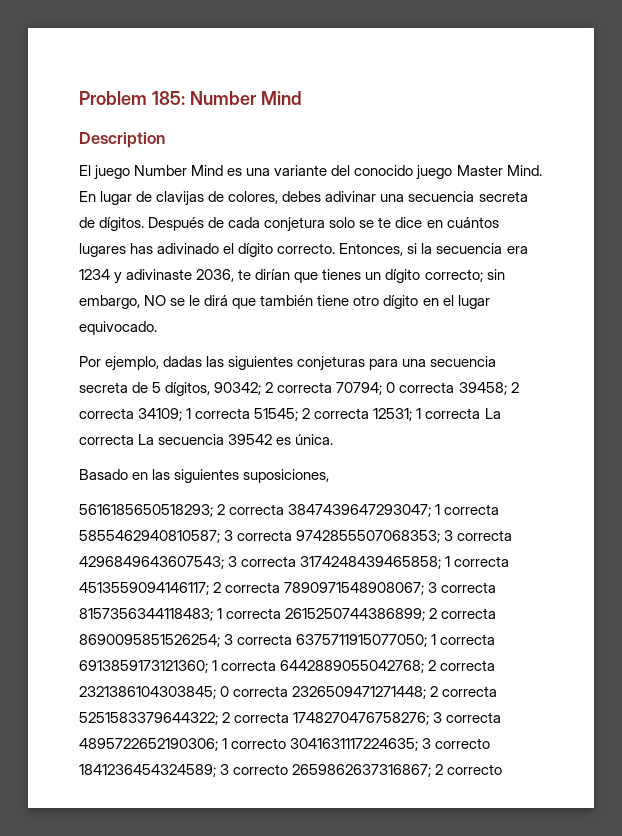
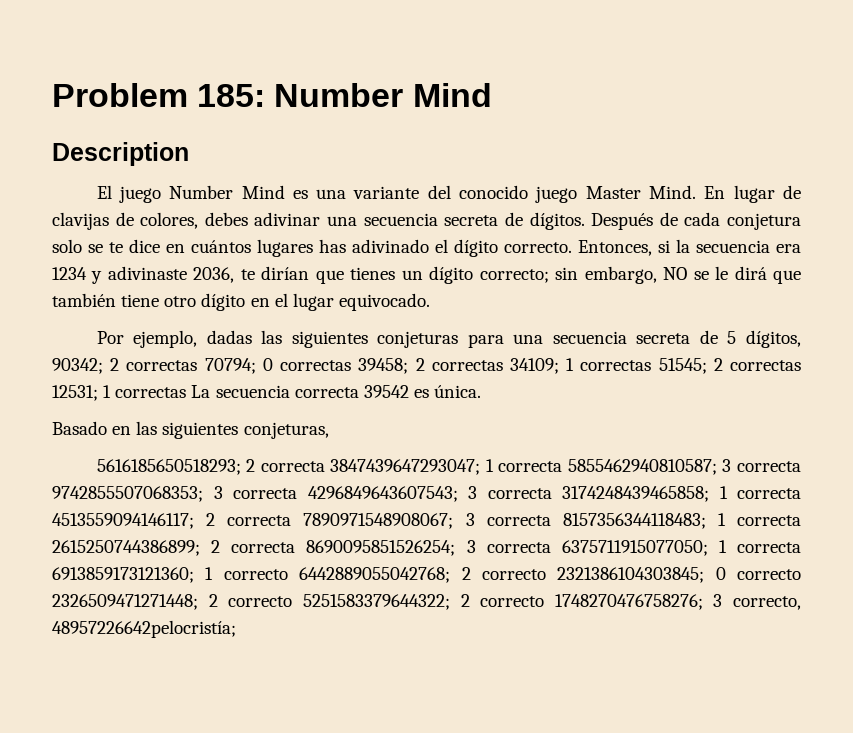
[277,382,333,393] correcta -> [126,360,198,371] correctas
[399,382,455,393] correcta -> [280,360,352,371] correctas
[79,408,134,419] correcta -> [431,360,503,371] correctas
[195,408,251,419] correcta -> [580,360,652,371] correctas
[314,408,370,419] correcta -> [729,360,801,371] correctas
[425,408,501,419] [79,434,134,445] correcta La correcta -> [115,387,187,398] correctas
(225, 439) none -> [294,387,359,398] correcta
[243,469,330,483] suposiciones, -> [243,422,329,439] conjeturas,
[221,660,277,671] correcta -> [223,569,288,580] correcto
[440,660,496,671] correcta -> [481,569,546,580] correcto
[233,686,289,697] correcta -> [737,569,801,580] correcto
[442,686,498,697] correcta -> [228,596,293,607] correcto
[234,712,290,723] correcta -> [480,596,545,607] correcto
[446,712,502,723] [79,738,491,751] [79,764,503,777] correcta 4895722652190306; 1 correcto 3041631117224635; 3 correcto 1841236454324589; 3 correcto 2659862637316867; 2 correcto -> [733,596,801,610] [52,620,236,638] correcto, 48957226642pelocristía;

